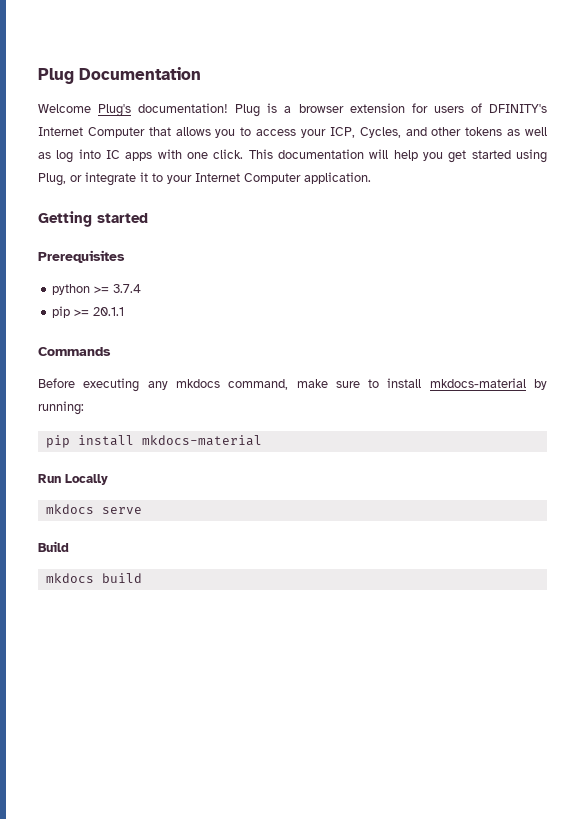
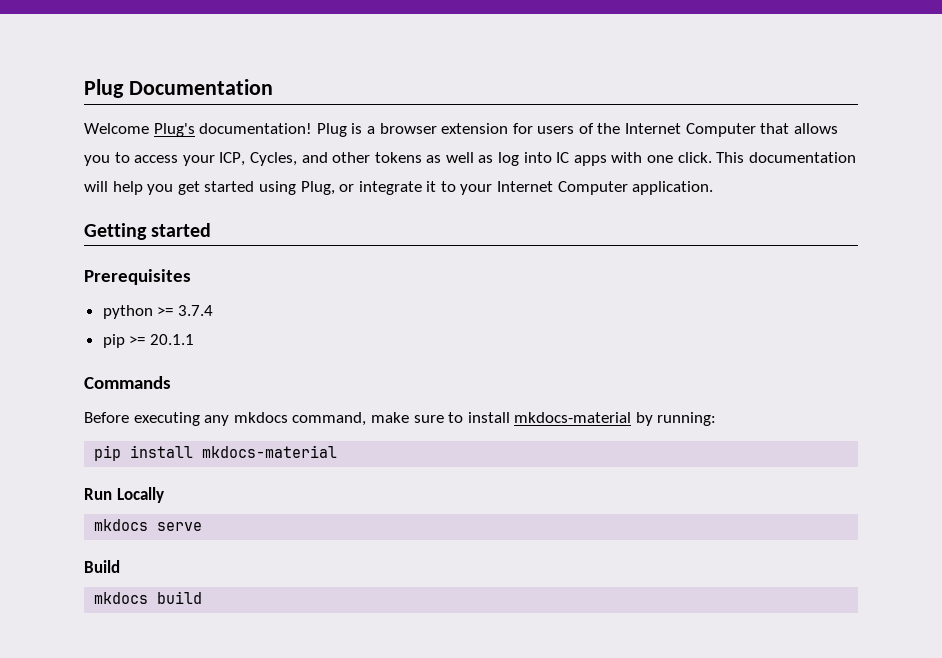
[488,104,547,113] DFINITY's -> [597,123,621,134] the

